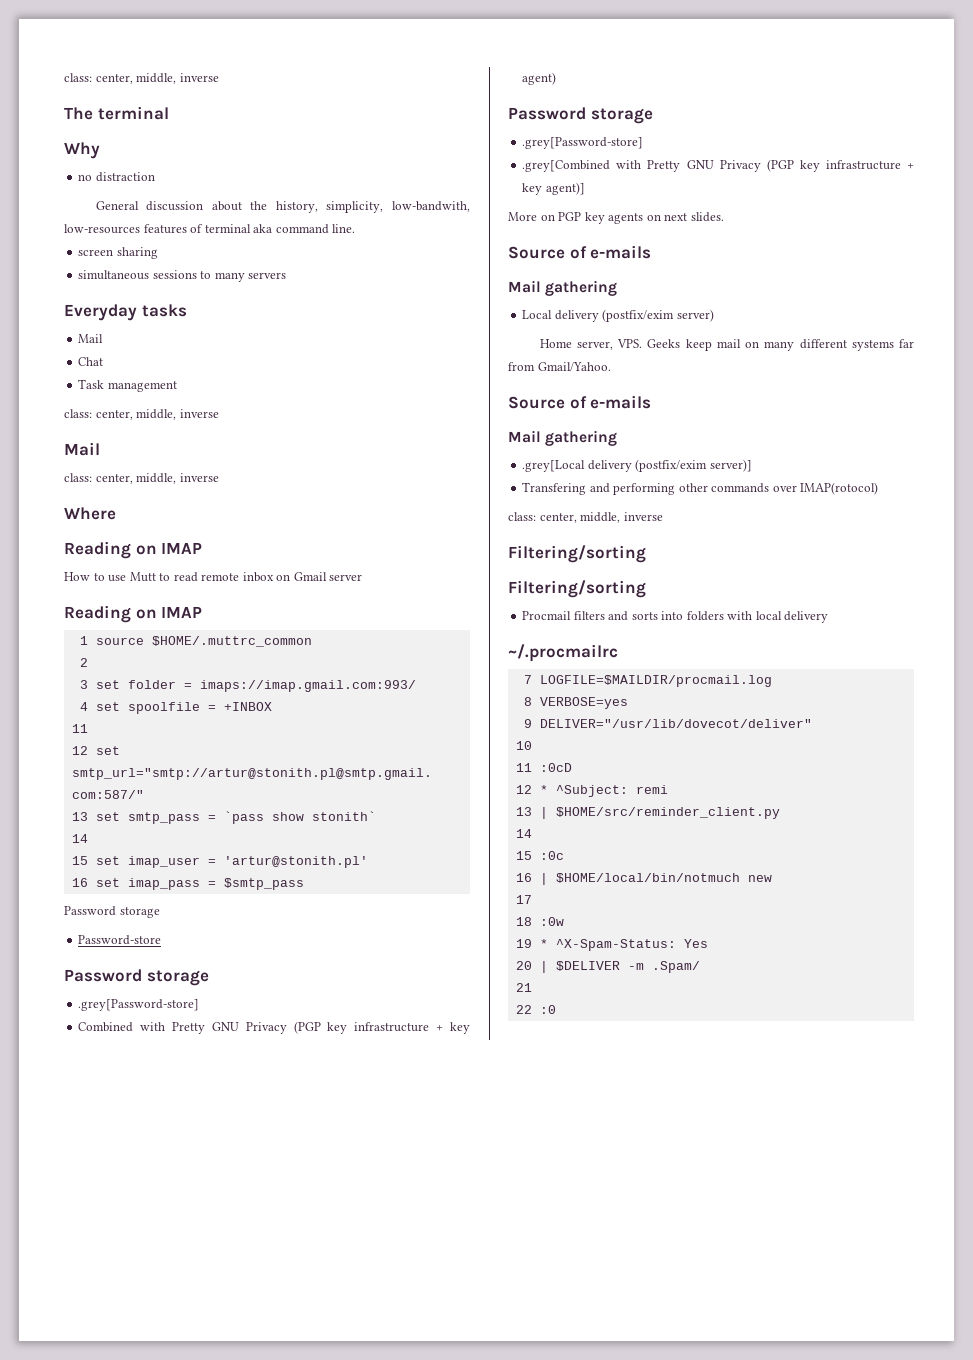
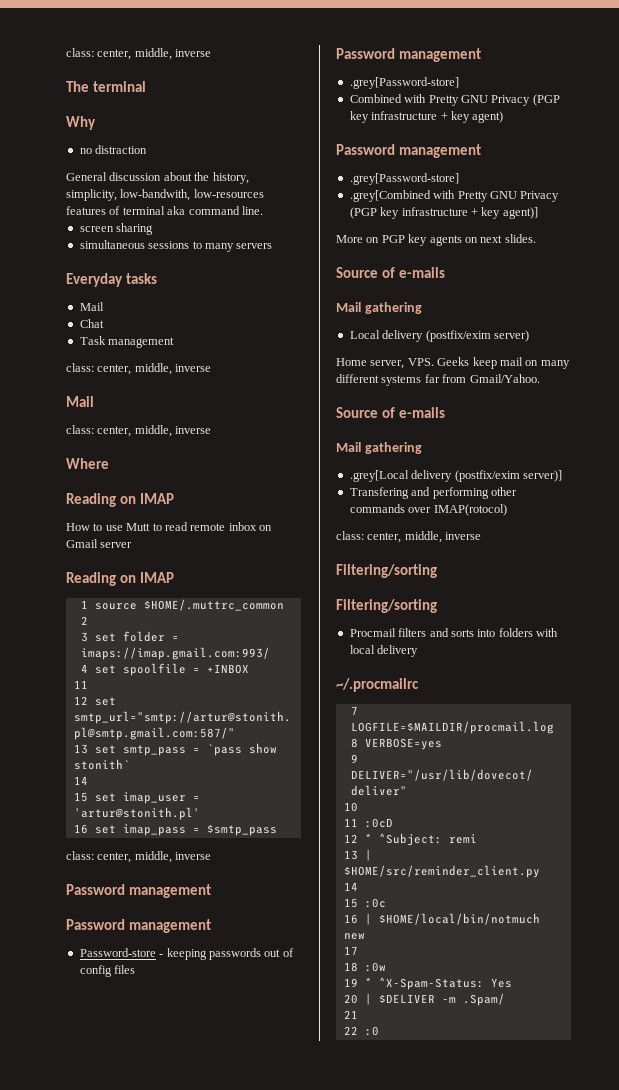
[64,906,160,918] [78,935,162,945] [64,969,209,986] Password storage // Password-store // Password storage -> [66,851,212,863] [66,884,211,898] [66,919,211,933] [79,948,294,960] [79,965,136,977] [336,48,481,62] class: center, middle, inverse // Password management // Password management // Password-store - keeping passwords out of config files // Password management
[590,108,653,124] storage -> [398,144,481,158] management

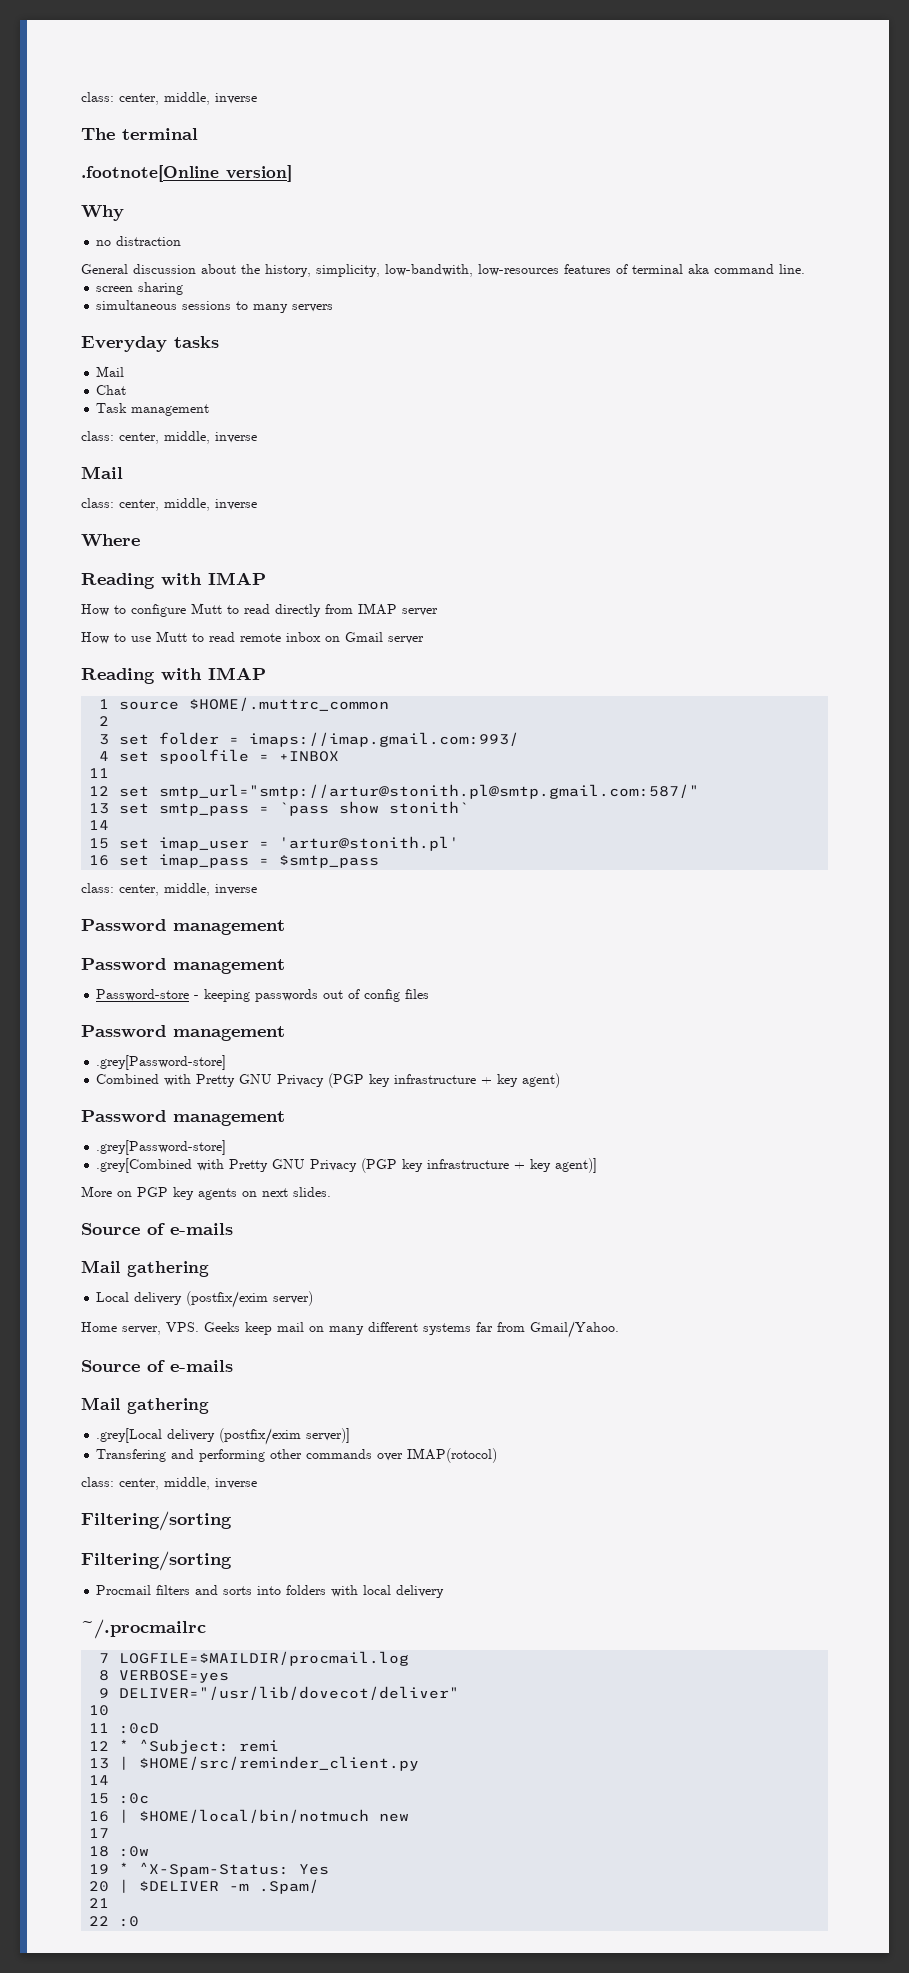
(146, 86) none -> [81,165,292,182] // .footnote[Online version]
[119,493,174,504] on IMAP -> [161,572,266,585] [81,603,438,617] with IMAP // How to configure Mutt to read directly from IMAP server
[119,575,136,583] on -> [161,668,202,680] with

